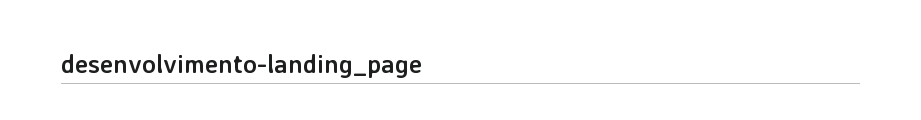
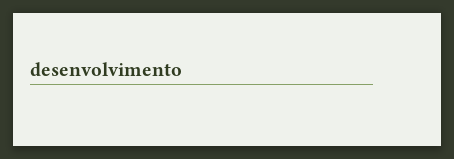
[61,54,422,78] desenvolvimento-landing_page -> [30,62,182,77] desenvolvimento

